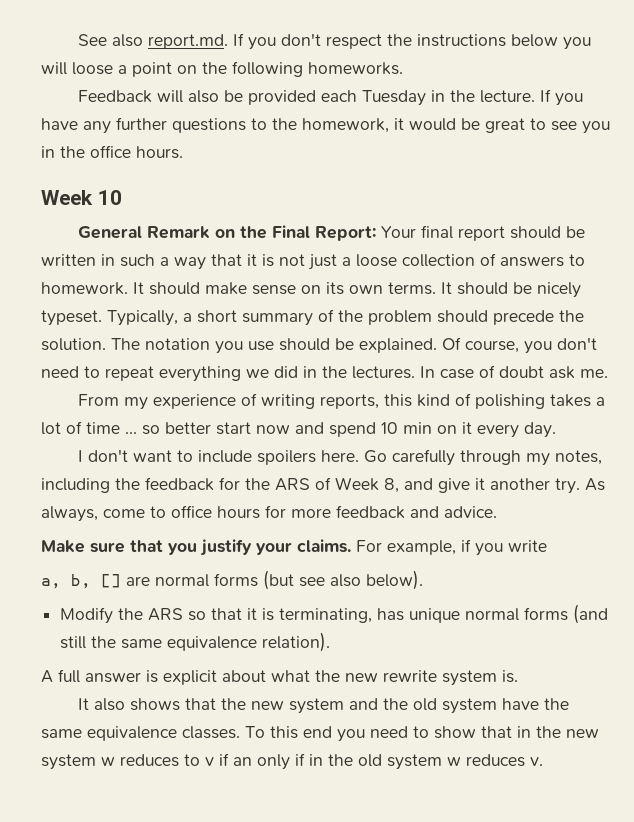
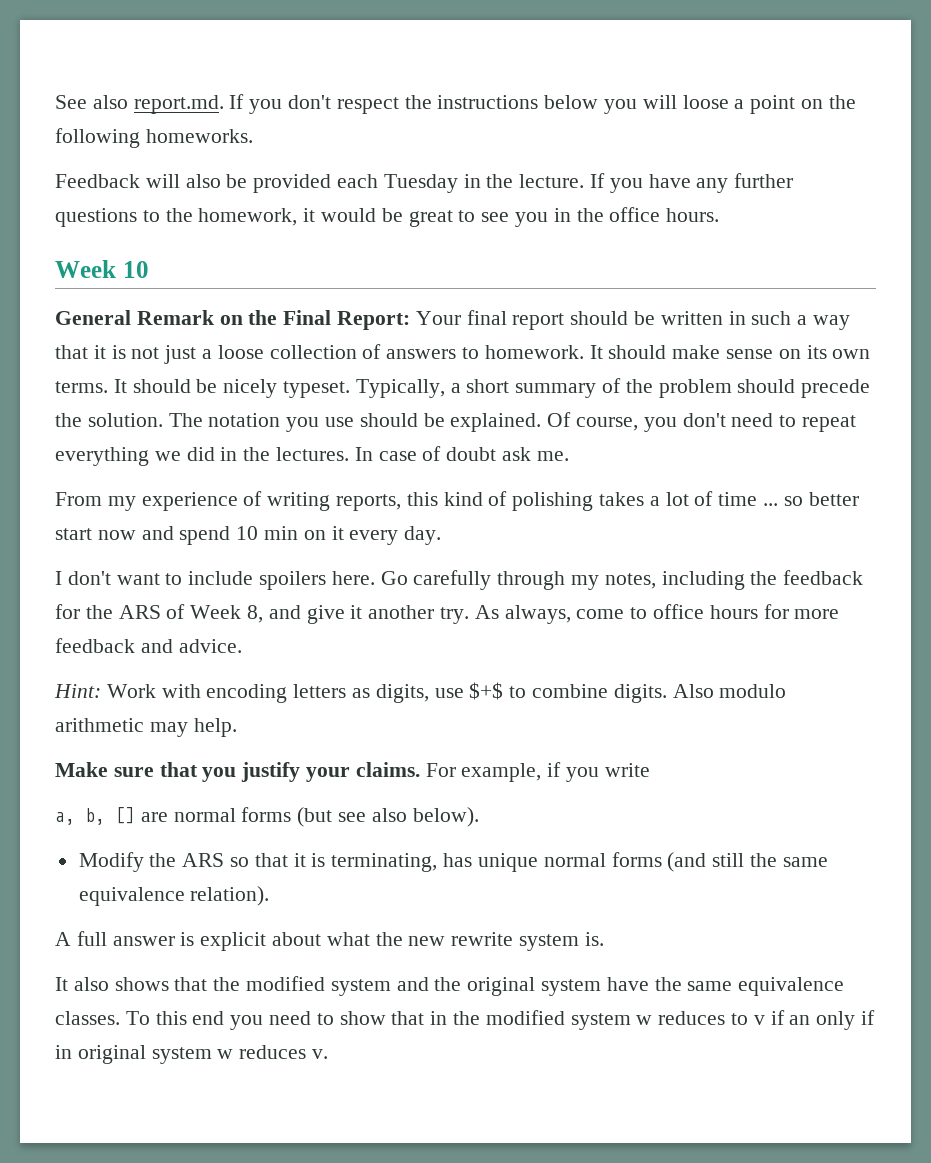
(497, 512) none -> [54,682,787,703] [55,718,237,737] // Hint: Work with encoding letters as digits, use $+$ to combine digits. Also modulo arithmetic may help.
[250,701,284,710] new -> [246,976,326,991] modified
[412,698,437,711] old -> [467,977,536,996] original
[566,729,599,738] new -> [485,1010,565,1025] modified
[328,754,382,767] the old -> [77,1045,146,1064] original

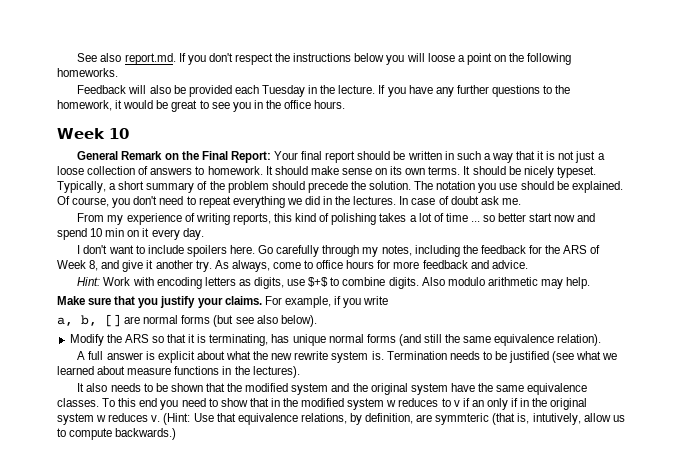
[55,977,169,991] // It also shows -> [386,351,618,363] [57,366,300,378] [77,383,203,392] Termination needs to be justified (see what we learned about measure functions in the lectures). // It also needs to be shown
(72, 1052) none -> [532,398,548,407] the
(329, 1054) none -> [163,413,625,425] [57,428,177,440] (Hint: Use that equivalence relations, by definition, are symmteric (that is, intutively, allow us to compute backwards.)

